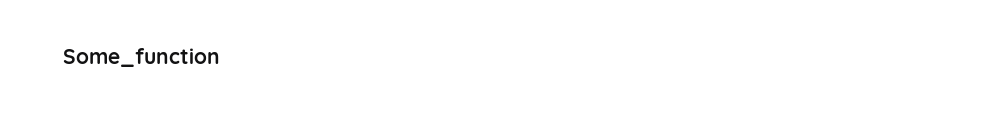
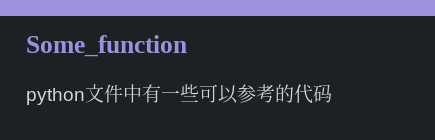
(220, 57) none -> [26,84,332,105] // python文件中有一些可以参考的代码

